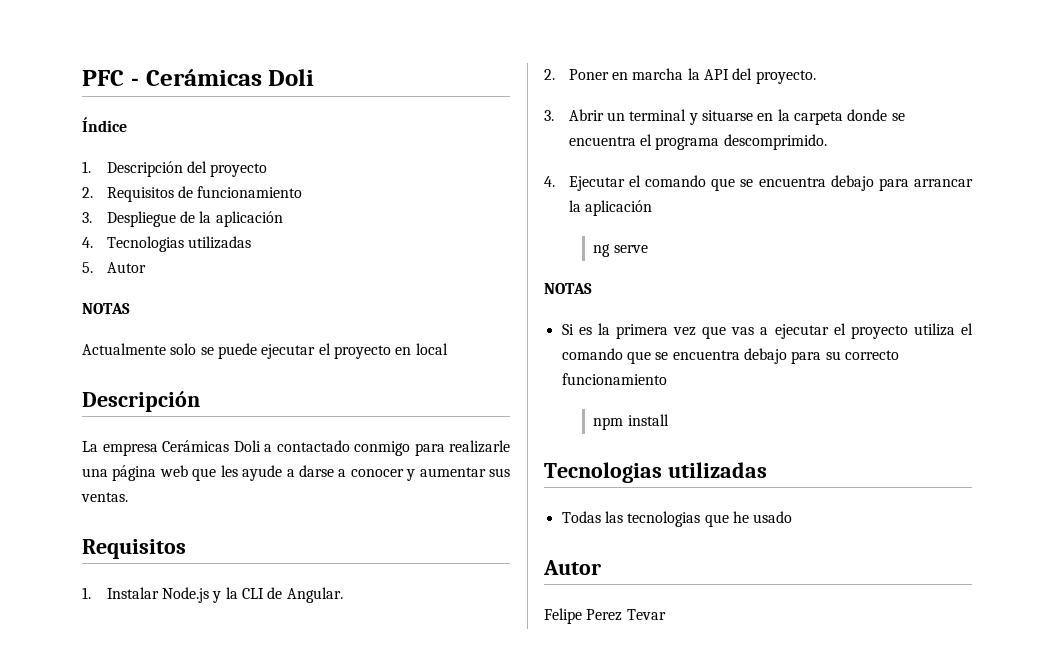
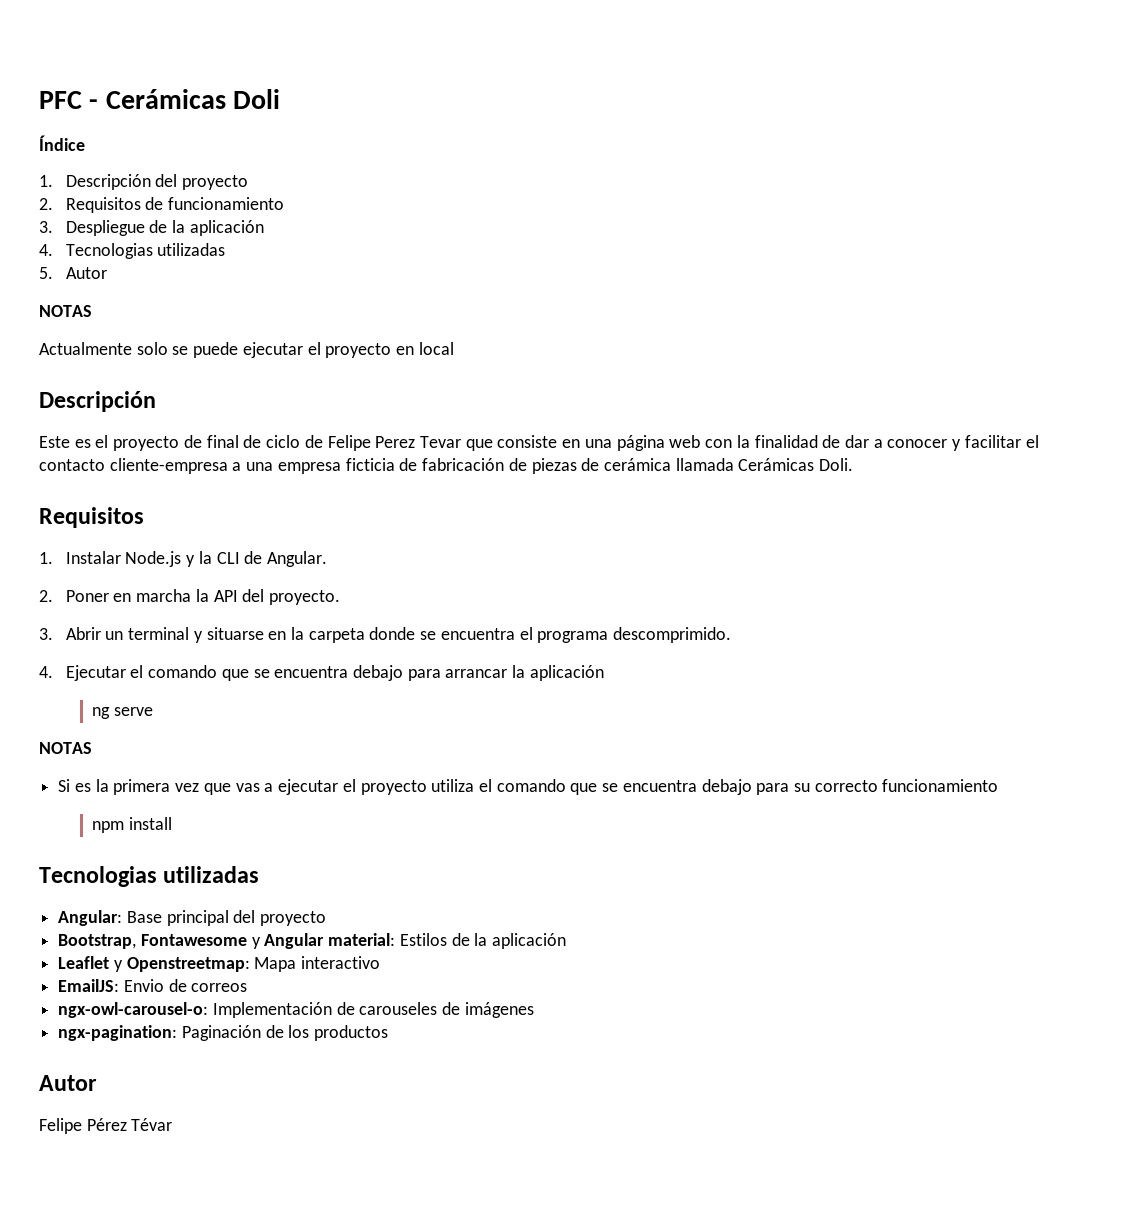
[82,440,510,456] [82,465,511,481] [81,492,128,502] La empresa Cerámicas Doli a contactado conmigo para realizarle una página web que les ayude a darse a conocer y aumentar sus ventas. -> [39,435,1039,451] [39,458,854,474] Este es el proyecto de final de ciclo de Felipe Perez Tevar que consiste en una página web con la finalidad de dar a conocer y facilitar el contacto cliente-empresa a una empresa ficticia de fabricación de piezas de cerámica llamada Cerámicas Doli.
[561,511,793,527] Todas las tecnologias que he usado -> [58,910,327,926] [58,933,567,949] [58,956,381,972] [58,979,248,992] [58,1002,534,1018] [58,1025,389,1041] Angular: Base principal del proyecto // Bootstrap, Fontawesome y Angular material: Estilos de la aplicación // Leaflet y Openstreetmap: Mapa interactivo // EmailJS: Envio de correos // ngx-owl-carousel-o: Implementación de carouseles de imágenes // ngx-pagination: Paginación de los productos
[586,609,666,621] Perez Tevar -> [86,1118,173,1131] Pérez Tévar

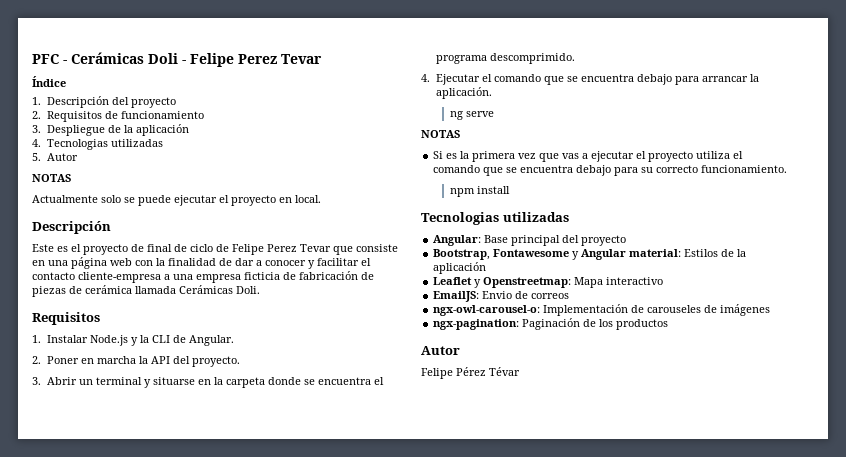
(281, 99) none -> [182,53,322,67] - Felipe Perez Tevar
[418,342,454,355] local -> [295,195,321,203] local.
[529,665,604,681] aplicación -> [435,87,492,99] aplicación.
[882,779,999,792] funcionamiento -> [701,165,788,173] funcionamiento.

